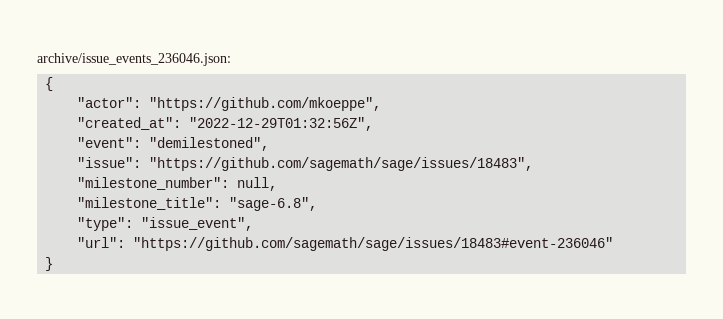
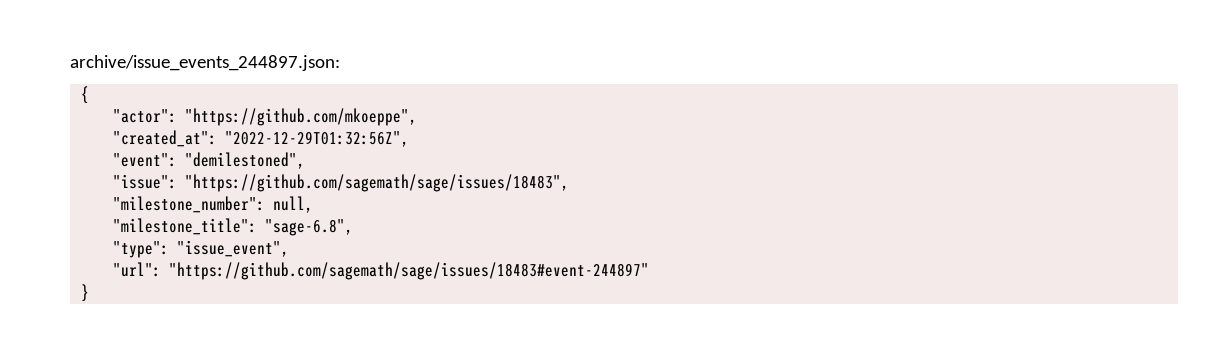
[37,53,231,66] archive/issue_events_236046.json: -> [70,55,340,71] archive/issue_events_244897.json:
[133,237,614,251] "https://github.com/sagemath/sage/issues/18483#event-236046" -> [169,262,650,280] "https://github.com/sagemath/sage/issues/18483#event-244897"

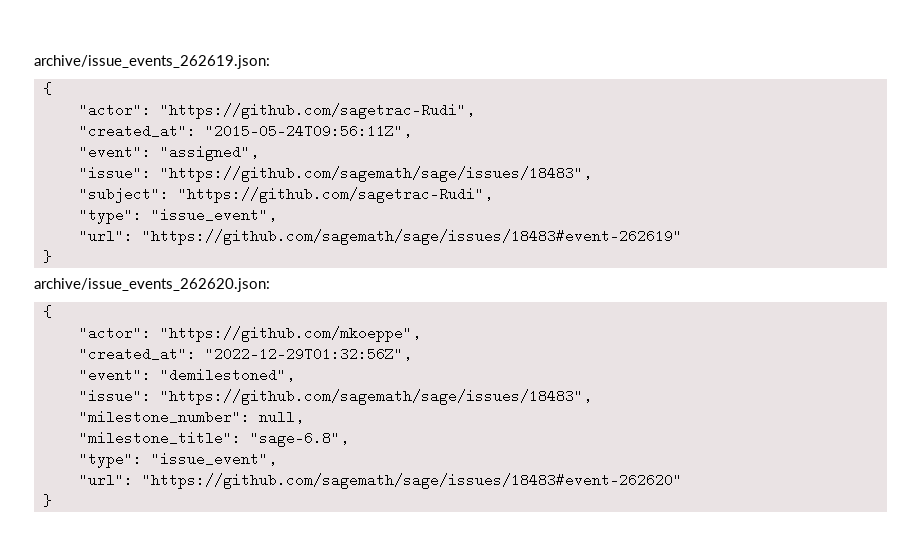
[70,55,340,71] archive/issue_events_244897.json: -> [34,55,270,69] [42,82,52,95] [78,103,475,119] [78,124,412,138] [78,145,259,161] [78,166,592,182] [78,187,493,203] [78,208,277,224] [78,229,682,245] [42,250,52,263] [34,278,270,292] archive/issue_events_262619.json: // { // "actor": "https://github.com/sagetrac-Rudi", // "created_at": "2015-05-24T09:56:11Z", // "event": "assigned", // "issue": "https://github.com/sagemath/sage/issues/18483", // "subject": "https://github.com/sagetrac-Rudi", // "type": "issue_event", // "url": "https://github.com/sagemath/sage/issues/18483#event-262619" // } // archive/issue_events_262620.json:
[169,262,650,280] "https://github.com/sagemath/sage/issues/18483#event-244897" -> [141,473,682,489] "https://github.com/sagemath/sage/issues/18483#event-262620"

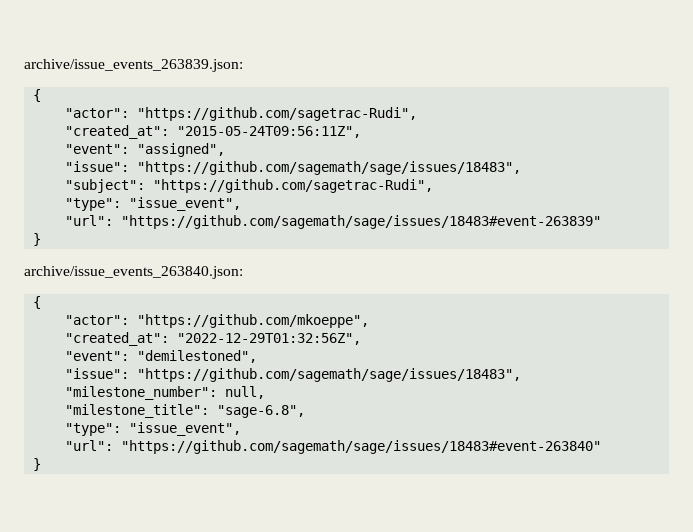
[34,55,270,69] archive/issue_events_262619.json: -> [24,59,243,72] archive/issue_events_263839.json:
[141,229,682,245] "https://github.com/sagemath/sage/issues/18483#event-262619" -> [121,215,602,229] "https://github.com/sagemath/sage/issues/18483#event-263839"
[34,278,270,292] archive/issue_events_262620.json: -> [24,266,243,279] archive/issue_events_263840.json:
[141,473,682,489] "https://github.com/sagemath/sage/issues/18483#event-262620" -> [121,440,602,454] "https://github.com/sagemath/sage/issues/18483#event-263840"

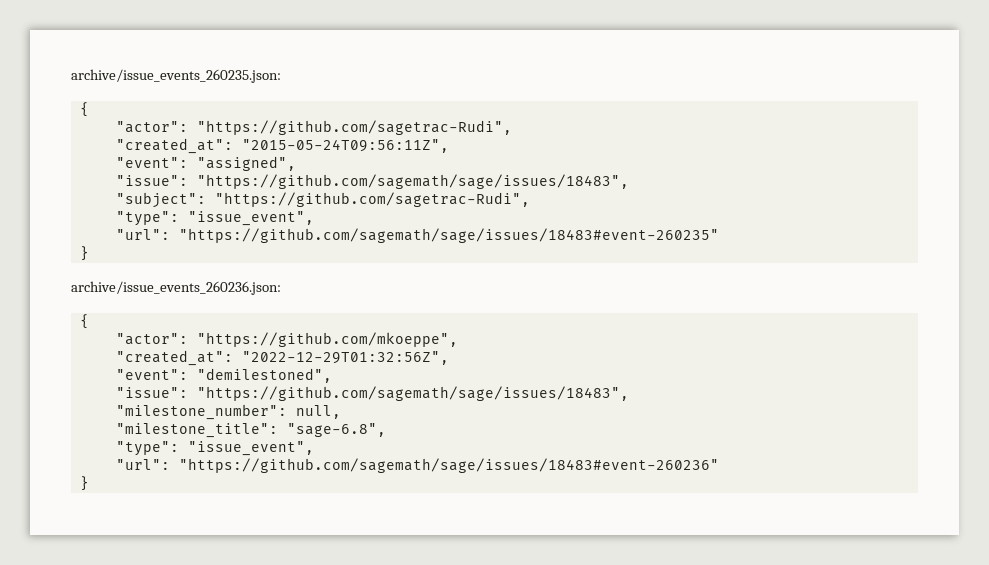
[24,59,243,72] archive/issue_events_263839.json: -> [71,69,281,83] archive/issue_events_260235.json:
[121,215,602,229] "https://github.com/sagemath/sage/issues/18483#event-263839" -> [178,228,719,243] "https://github.com/sagemath/sage/issues/18483#event-260235"
[24,266,243,279] archive/issue_events_263840.json: -> [71,281,281,295] archive/issue_events_260236.json:
[121,440,602,454] "https://github.com/sagemath/sage/issues/18483#event-263840" -> [178,458,719,473] "https://github.com/sagemath/sage/issues/18483#event-260236"

